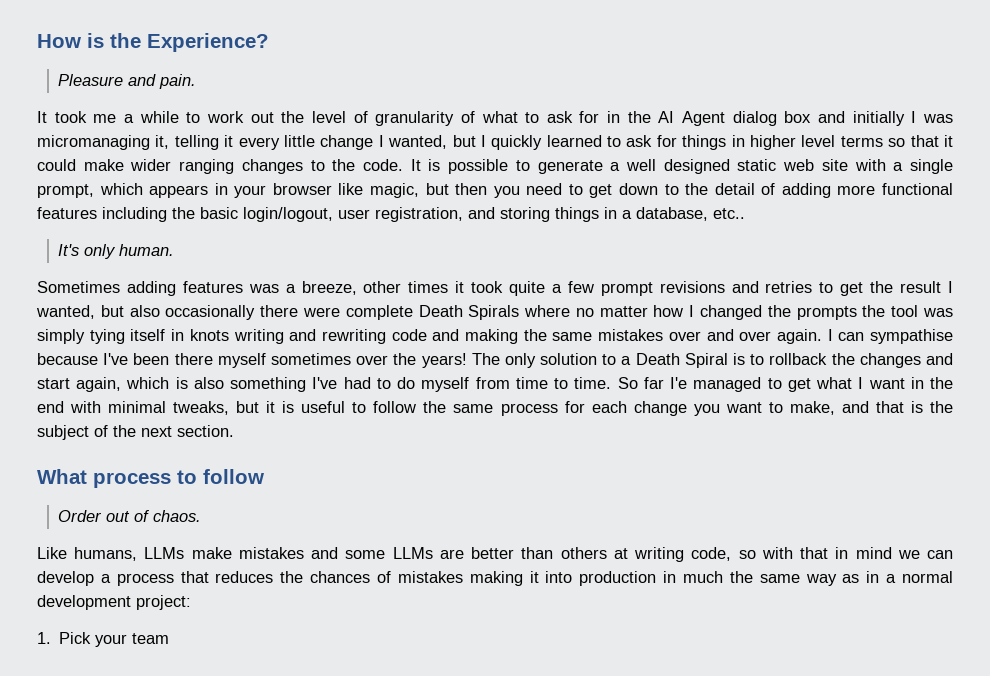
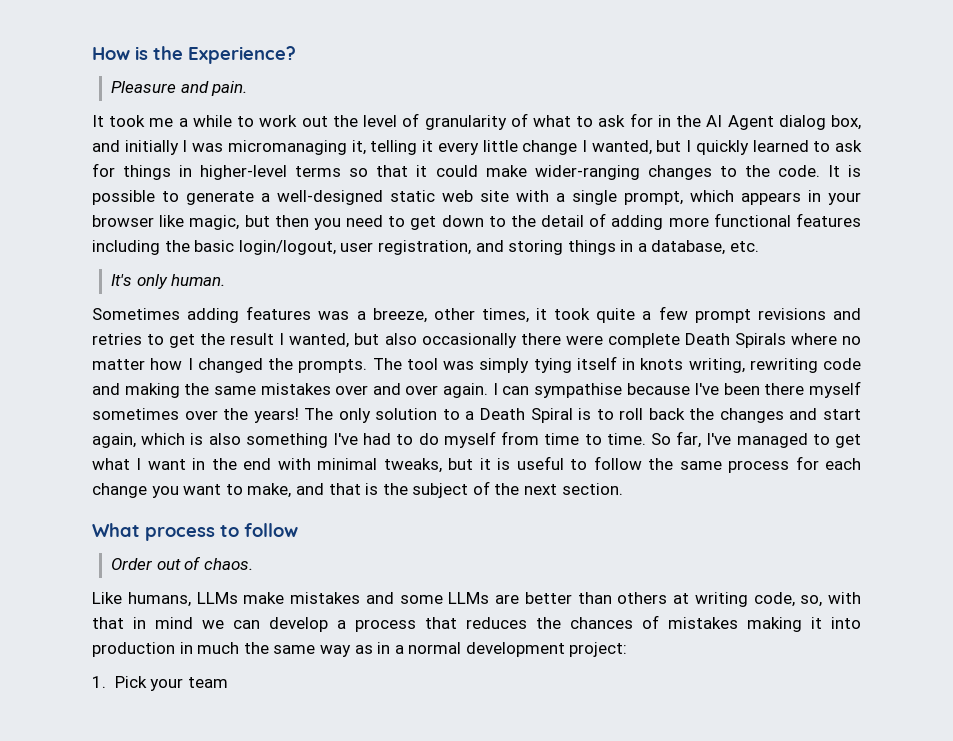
[784,111,812,123] box -> [831,115,862,130] box,
[750,135,836,150] higher level -> [200,165,288,180] higher-level
[130,159,235,174] wider ranging -> [534,165,640,180] wider-ranging
[626,159,730,174] well designed -> [277,190,383,205] well-designed
[713,208,745,219] etc.. -> [730,241,760,252] etc.
[408,281,449,293] times -> [481,308,529,323] times,
[796,305,886,320] prompts the -> [298,358,402,373] prompts. The
[233,329,317,344] writing and -> [688,358,745,373] writing,
[769,353,828,365] rollback -> [619,408,685,420] roll back
[643,377,688,389] far I'e -> [676,431,732,448] far, I've
[738,550,756,559] so -> [800,595,823,607] so,

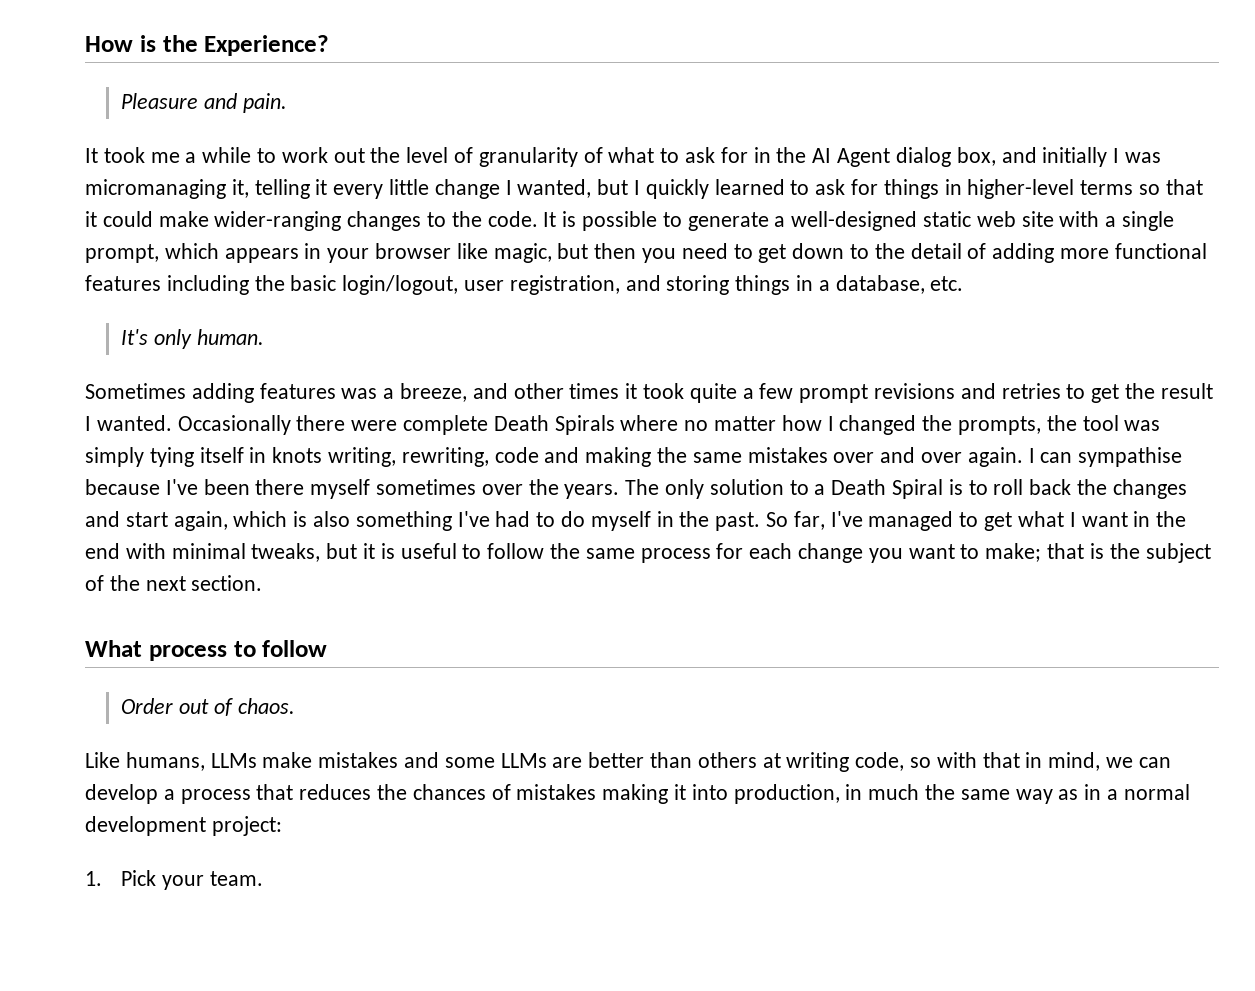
[433,308,529,323] other times, -> [472,383,620,399] and other times
[289,333,517,348] wanted, but also occasionally -> [96,415,291,435] wanted. Occasionally
[298,358,402,373] prompts. The -> [958,415,1077,435] prompts, the
[749,358,818,373] rewriting -> [401,447,489,467] rewriting,
[253,408,299,423] years! -> [564,484,620,499] years.
[501,431,646,445] from time to time. -> [656,511,761,531] in the past.
[247,483,324,498] make, and -> [985,543,1042,562] make;
[800,595,823,607] so, -> [910,757,932,768] so
[155,617,193,629] mind -> [1048,752,1101,771] mind,
[92,642,175,657] production -> [733,784,840,804] production,
[187,677,228,688] team -> [209,871,263,886] team.

